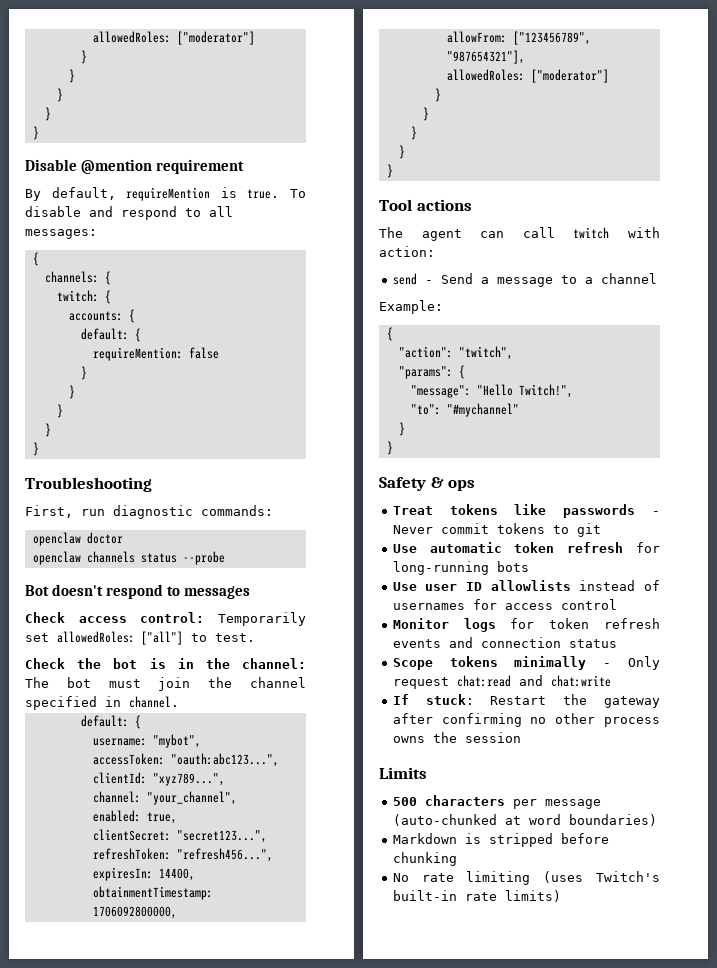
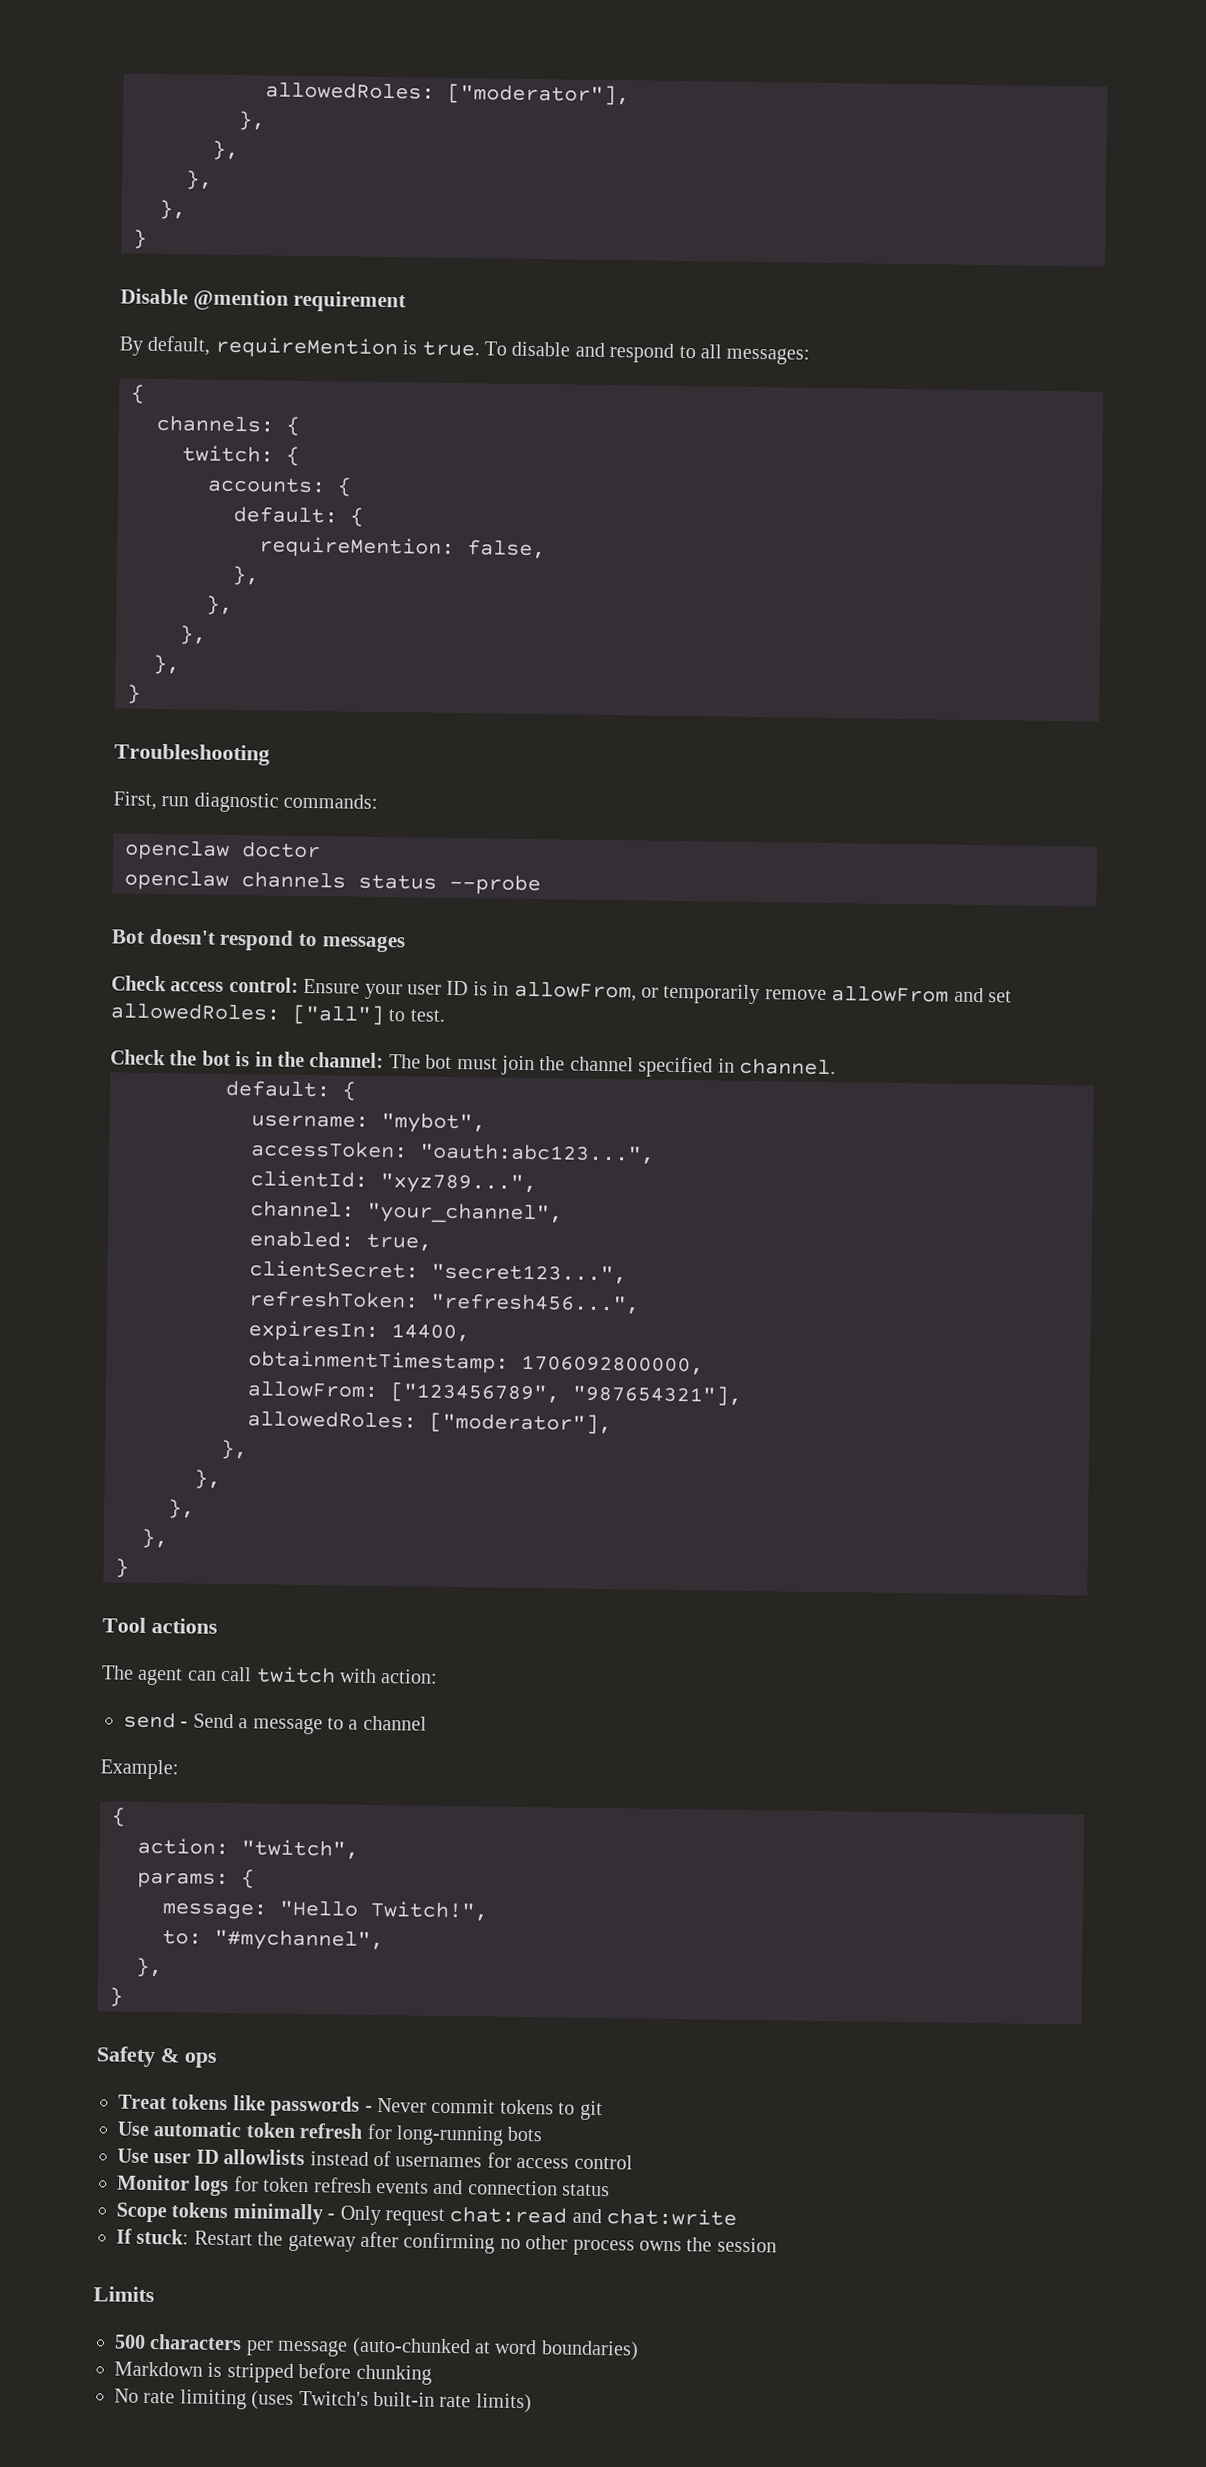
[92,31,255,45] [80,50,87,64] [68,69,75,83] [56,88,63,102] [44,107,51,121] allowedRoles: ["moderator"] // } // } // } // } -> [265,81,630,106] [238,111,266,131] [212,140,239,161] [185,170,213,190] [159,199,186,220] allowedRoles: ["moderator"], // }, // }, // }, // },
[188,347,219,359] [80,366,87,380] [68,385,75,399] [56,404,63,418] [44,423,51,437] false // } // } // } // } -> [467,539,546,560] [232,565,259,586] [206,595,233,615] [179,625,207,645] [153,654,180,675] false, // }, // }, // }, // },
[218,612,306,626] Temporarily -> [303,978,984,1005] Ensure your user ID is in allowFrom, or temporarily remove allowFrom and
[530,69,609,83] [434,88,441,102] [422,107,429,121] [410,126,417,140] [398,145,405,159] ["moderator"] // } // } // } // } -> [429,1412,612,1435] [220,1439,248,1460] [194,1469,221,1489] [168,1499,195,1519] [141,1528,168,1549] ["moderator"], // }, // }, // }, // },
[398,346,453,358] "action": -> [137,1837,229,1856] action:
[398,365,465,379] [410,385,471,398] "params": { // "message": -> [137,1869,255,1890] [162,1902,267,1920] params: { // message:
[410,403,519,417] [398,422,405,436] "to": "#mychannel" // } -> [162,1928,384,1952] [135,1957,163,1978] to: "#mychannel", // },

